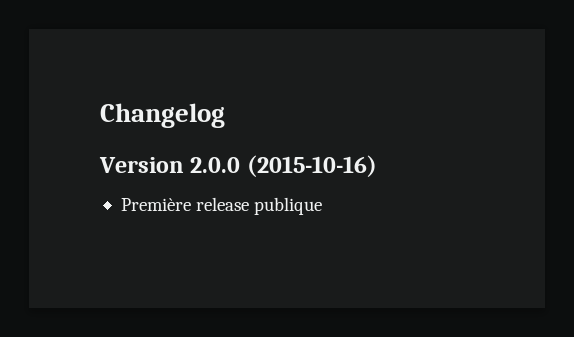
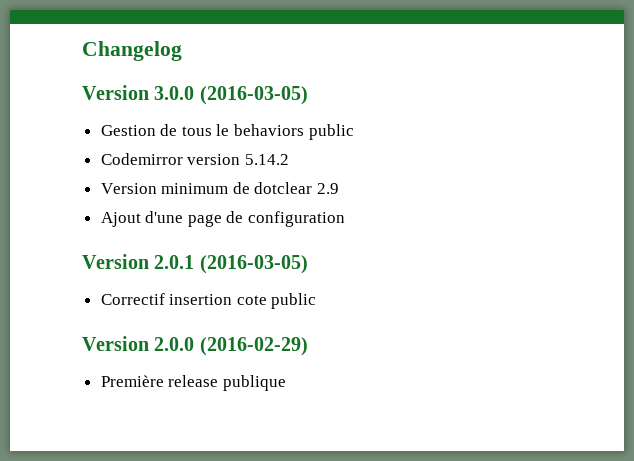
(225, 115) none -> [82,85,308,105] [100,124,354,140] [100,153,289,165] [100,182,340,194] [100,211,346,227] [82,254,308,274] [100,293,317,309] // Version 3.0.0 (2016-03-05) // Gestion de tous le behaviors public // Codemirror version 5.14.2 // Version minimum de dotclear 2.9 // Ajout d'une page de configuration // Version 2.0.1 (2016-03-05) // Correctif insertion cote public
[246,155,377,177] (2015-10-16) -> [199,337,308,356] (2016-02-29)

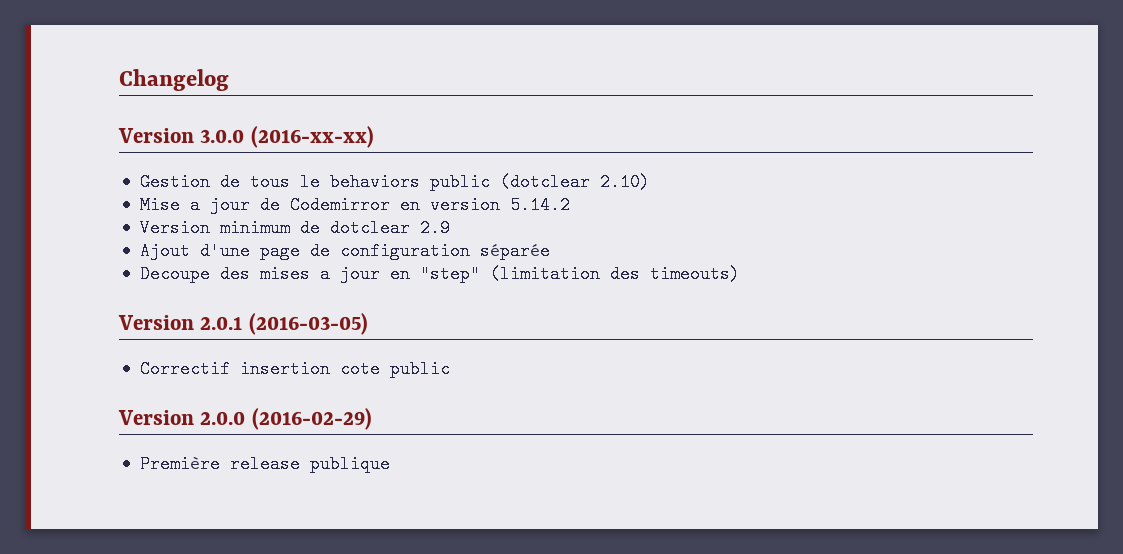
[199,86,308,105] (2016-03-05) -> [250,126,374,148] (2016-xx-xx)
[100,153,183,165] // Codemirror -> [499,173,650,191] [139,196,420,214] (dotclear 2.10) // Mise a jour de Codemirror en
(346, 219) none -> [479,242,550,260] [139,265,740,283] séparée // Decoupe des mises a jour en "step" (limitation des timeouts)

